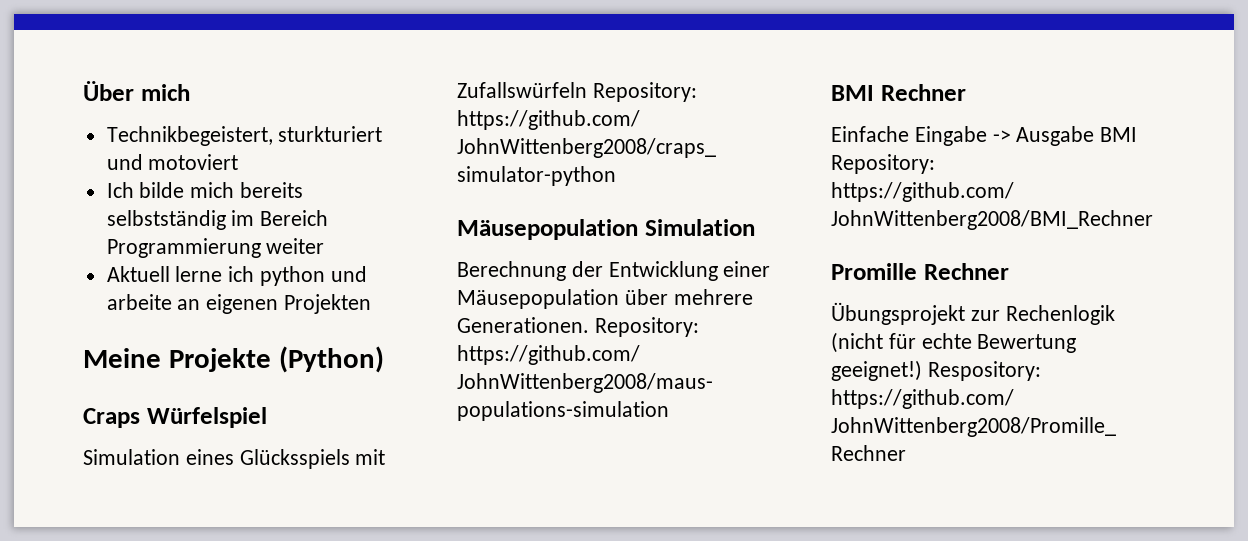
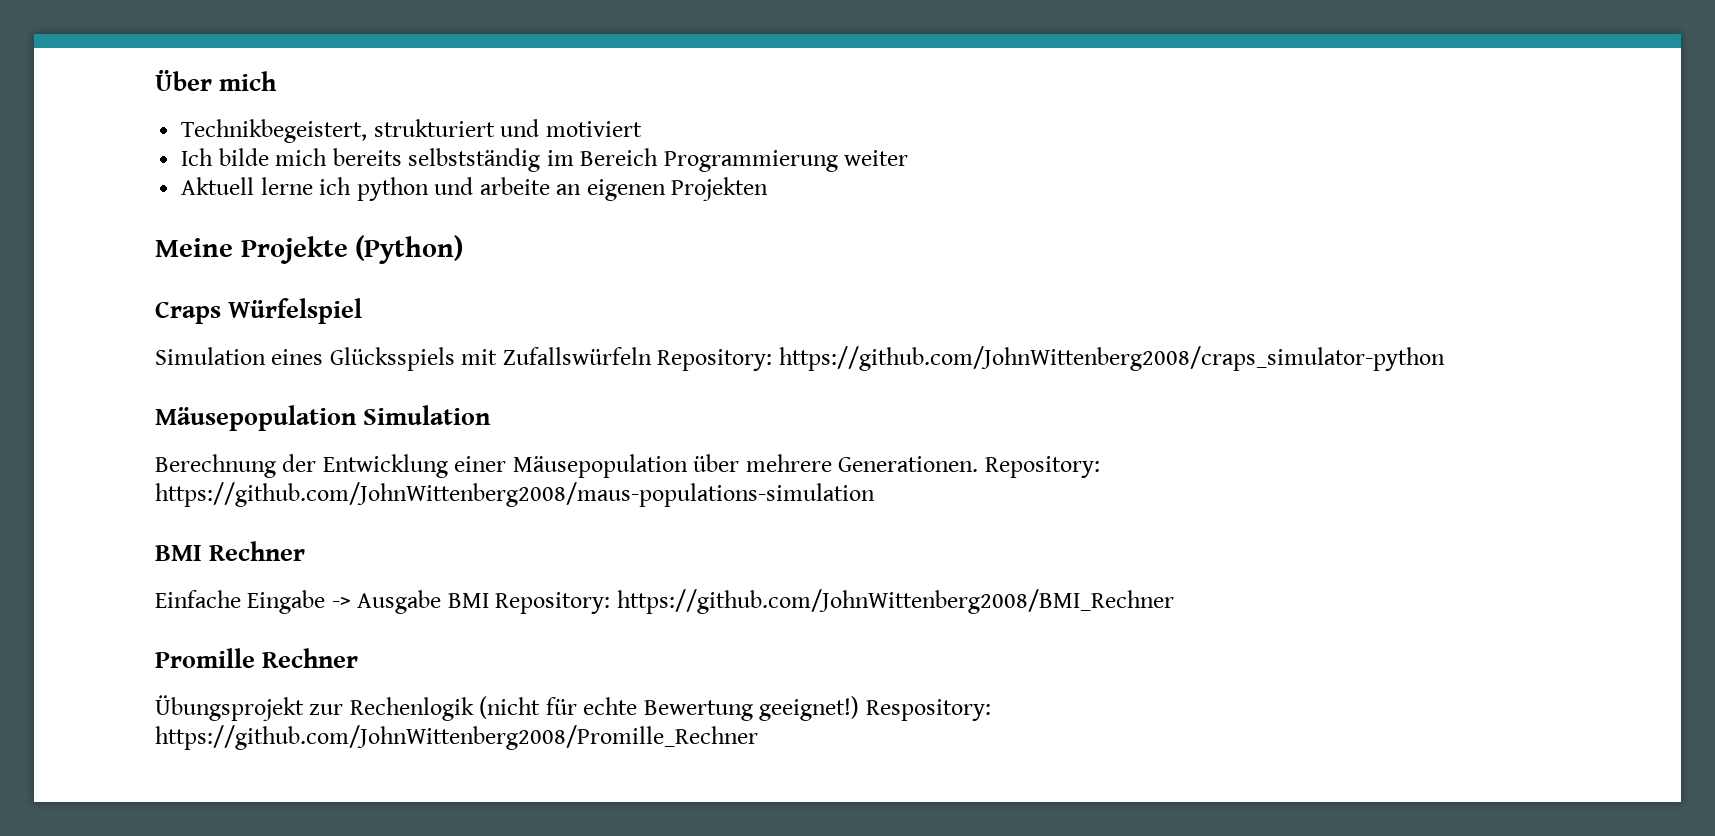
[278,126,383,142] [106,154,239,170] sturkturiert und motoviert -> [373,119,642,137] strukturiert und motiviert

